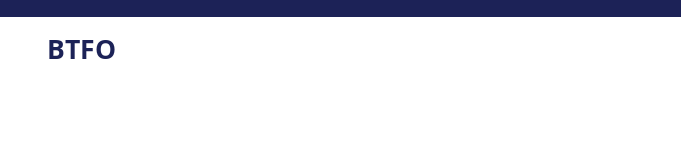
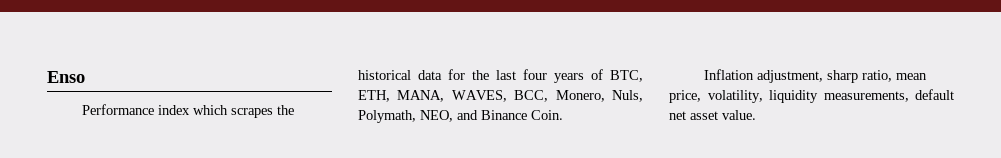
[47,40,116,59] BTFO -> [47,71,85,83] [82,104,295,118] [358,69,643,83] [358,90,643,102] [358,110,563,123] [704,69,928,83] [669,89,954,103] [669,110,756,120] Enso // Performance index which scrapes the historical data for the last four years of BTC, ETH, MANA, WAVES, BCC, Monero, Nuls, Polymath, NEO, and Binance Coin. // Inflation adjustment, sharp ratio, mean price, volatility, liquidity measurements, default net asset value.

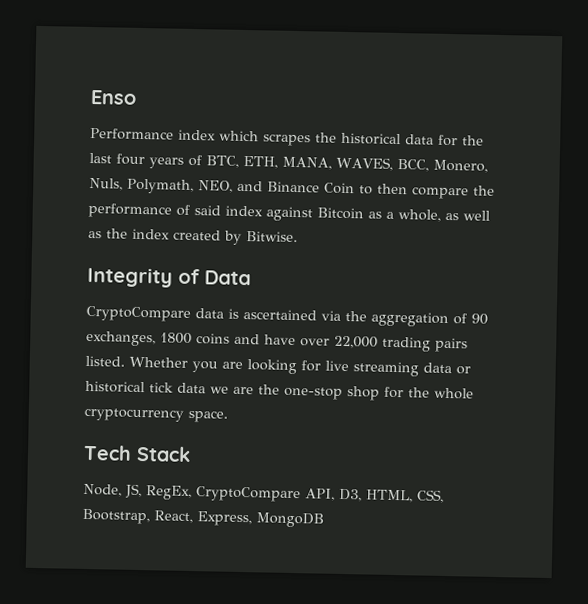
[531,110,563,120] [704,69,928,83] [669,89,954,103] [669,110,756,120] Coin. // Inflation adjustment, sharp ratio, mean price, volatility, liquidity measurements, default net asset value. -> [324,182,495,200] [88,202,490,222] [88,228,298,245] [87,266,251,288] [86,305,488,328] [86,330,468,353] [85,355,471,377] [85,380,474,401] [84,407,228,423] [83,444,191,462] [83,483,444,503] [82,508,324,528] Coin to then compare the performance of said index against Bitcoin as a whole, as well as the index created by Bitwise. // Integrity of Data // CryptoCompare data is ascertained via the aggregation of 90 exchanges, 1800 coins and have over 22,000 trading pairs listed. Whether you are looking for live streaming data or historical tick data we are the one-stop shop for the whole cryptocurrency space. // Tech Stack // Node, JS, RegEx, CryptoCompare API, D3, HTML, CSS, Bootstrap, React, Express, MongoDB

